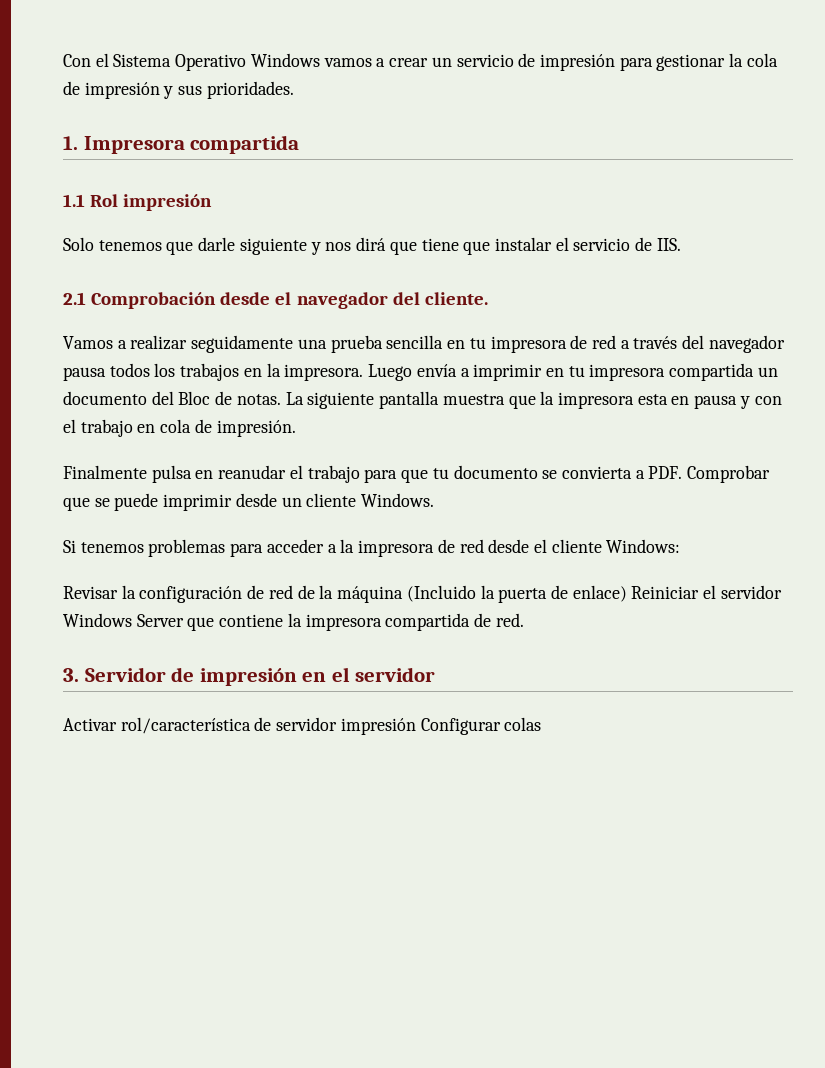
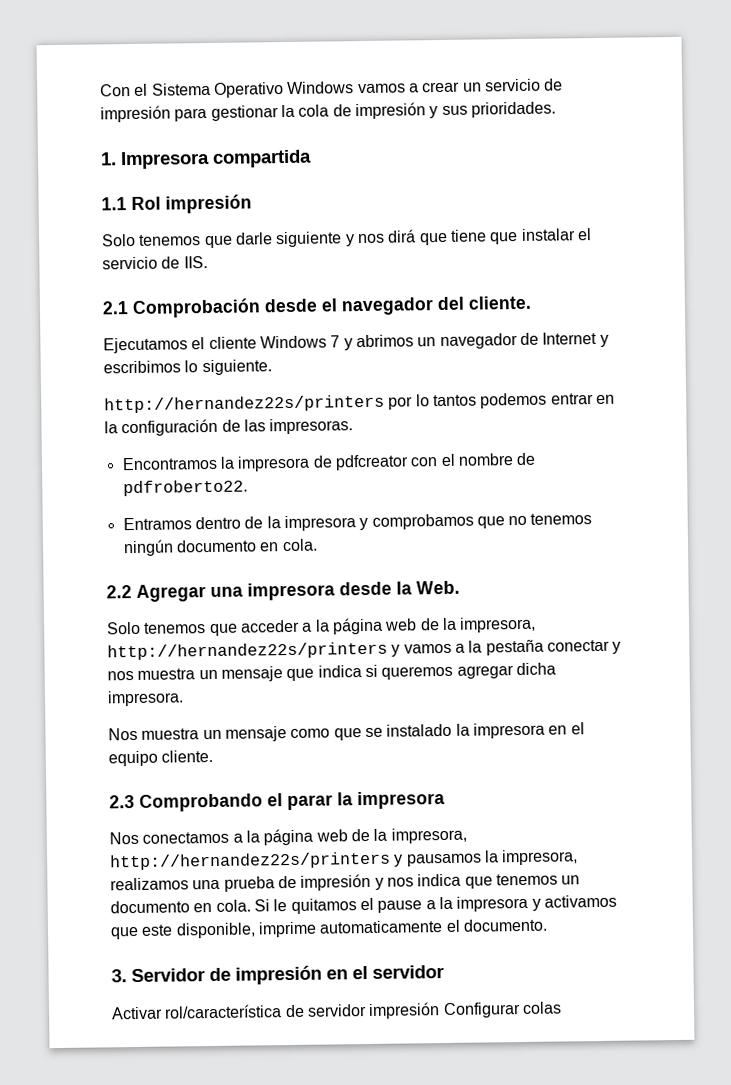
[63,335,785,353] [63,363,778,381] [63,391,782,409] [63,419,296,437] [63,465,771,483] [63,493,435,511] [63,539,681,557] [63,585,782,603] [63,613,524,631] Vamos a realizar seguidamente una prueba sencilla en tu impresora de red a través del navegador pausa todos los trabajos en la impresora. Luego envía a imprimir en tu impresora compartida un documento del Bloc de notas. La siguiente pantalla muestra que la impresora esta en pausa y con el trabajo en cola de impresión. // Finalmente pulsa en reanudar el trabajo para que tu documento se convierta a PDF. Comprobar que se puede imprimir desde un cliente Windows. // Si tenemos problemas para acceder a la impresora de red desde el cliente Windows: // Revisar la configuración de red de la máquina (Incluido la puerta de enlace) Reiniciar el servidor Windows Server que contiene la impresora compartida de red. -> [103,331,609,354] [103,359,272,376] [104,392,615,414] [104,418,354,437] [121,452,537,472] [122,479,248,497] [122,513,593,532] [122,538,318,557] [106,580,460,602] [107,616,537,637] [107,639,622,661] [107,662,556,682] [107,690,184,707] [108,722,585,742] [108,749,214,767] [109,791,445,812] [109,827,467,846] [110,849,579,871] [110,873,581,892] [110,894,617,914] [110,918,548,940] Ejecutamos el cliente Windows 7 y abrimos un navegador de Internet y escribimos lo siguiente. // http://hernandez22s/printers por lo tantos podemos entrar en la configuración de las impresoras. // Encontramos la impresora de pdfcreator con el nombre de pdfroberto22. // Entramos dentro de la impresora y comprobamos que no tenemos ningún documento en cola. // 2.2 Agregar una impresora desde la Web. // Solo tenemos que acceder a la página web de la impresora, http://hernandez22s/printers y vamos a la pestaña conectar y nos muestra un mensaje que indica si queremos agregar dicha impresora. // Nos muestra un mensaje como que se instalado la impresora en el equipo cliente. // 2.3 Comprobando el parar la impresora // Nos conectamos a la página web de la impresora, http://hernandez22s/printers y pausamos la impresora, realizamos una prueba de impresión y nos indica que tenemos un documento en cola. Si le quitamos el pause a la impresora y activamos que este disponible, imprime automaticamente el documento.

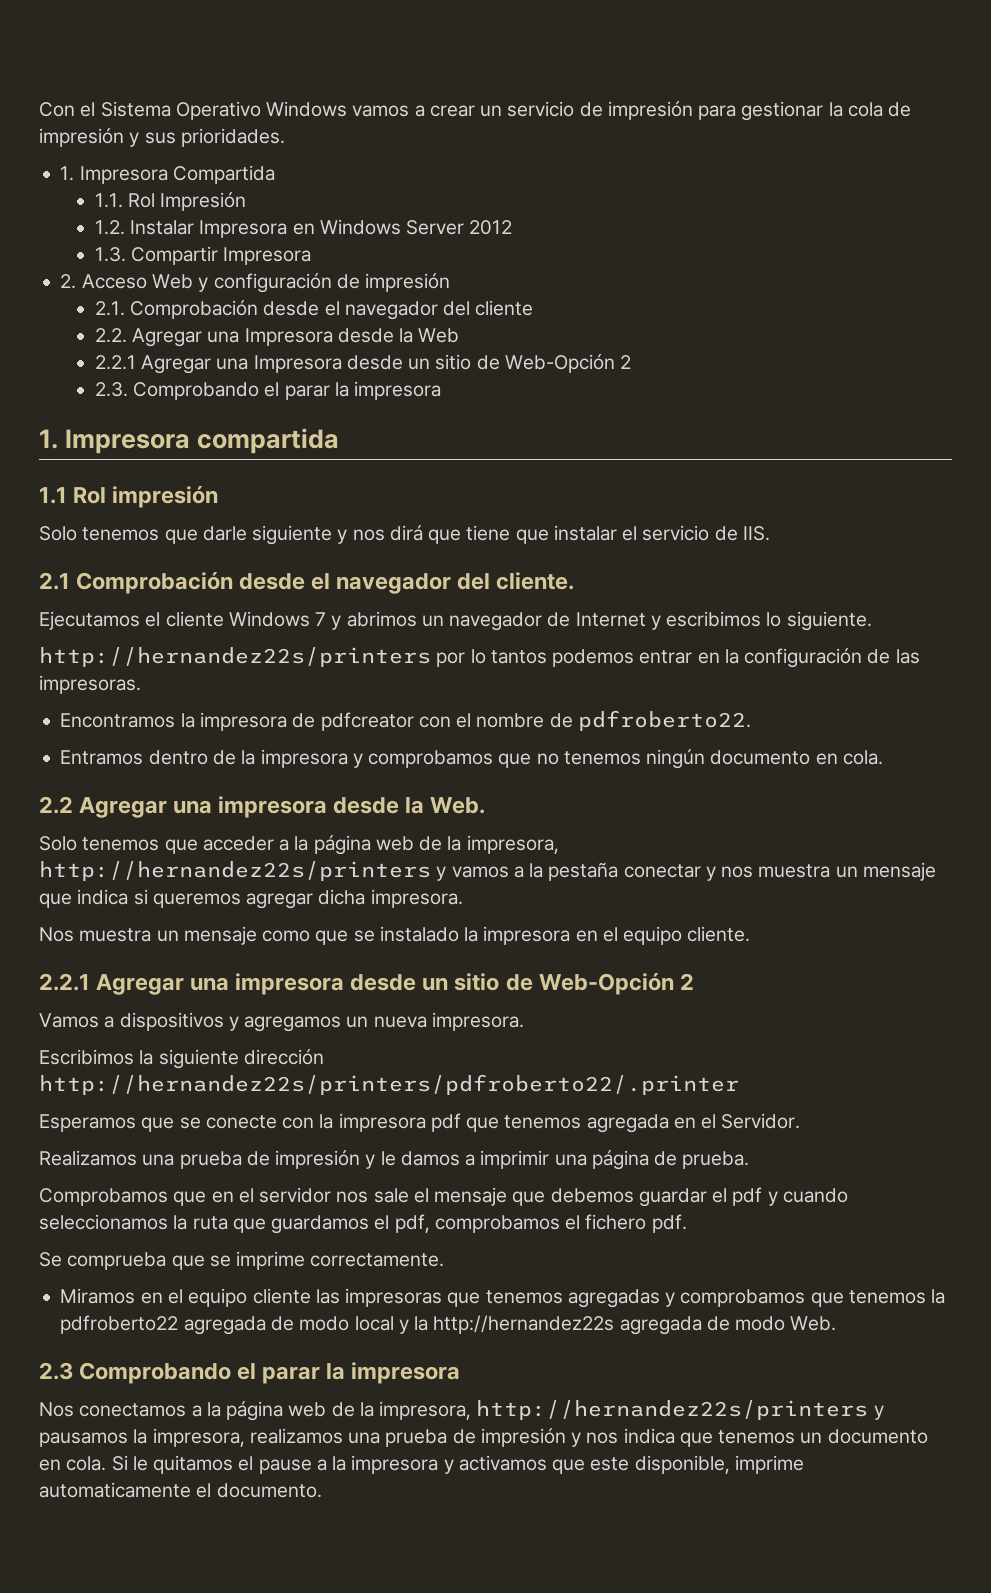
(556, 109) none -> [60,165,275,184] [94,192,247,211] [94,219,513,238] [94,246,312,265] [60,273,451,293] [94,300,534,320] [94,328,460,347] [94,354,632,374] [94,381,442,400] // 1. Impresora Compartida // 1.1. Rol Impresión // 1.2. Instalar Impresora en Windows Server 2012 // 1.3. Compartir Impresora // 2. Acceso Web y configuración de impresión // 2.1. Comprobación desde el navegador del cliente // 2.2. Agregar una Impresora desde la Web // 2.2.1 Agregar una Impresora desde un sitio de Web-Opción 2 // 2.3. Comprobando el parar la impresora
(214, 756) none -> [39,973,694,995] [39,1012,524,1032] [39,1049,324,1069] [39,1074,739,1095] [39,1113,801,1133] [39,1150,750,1170] [39,1187,848,1207] [39,1214,687,1234] [39,1251,445,1270] [60,1288,946,1308] [60,1315,837,1335] // 2.2.1 Agregar una impresora desde un sitio de Web-Opción 2 // Vamos a dispositivos y agregamos un nueva impresora. // Escribimos la siguiente dirección http://hernandez22s/printers/pdfroberto22/.printer // Esperamos que se conecte con la impresora pdf que tenemos agregada en el Servidor. // Realizamos una prueba de impresión y le damos a imprimir una página de prueba. // Comprobamos que en el servidor nos sale el mensaje que debemos guardar el pdf y cuando seleccionamos la ruta que guardamos el pdf, comprobamos el fichero pdf. // Se comprueba que se imprime correctamente. // Miramos en el equipo cliente las impresoras que tenemos agregadas y comprobamos que tenemos la pdfroberto22 agregada de modo local y la http://hernandez22s agregada de modo Web.
[111,965,444,985] [111,1001,562,1020] // 3. Servidor de impresión en el servidor // Activar rol/característica de servidor impresión Configurar colas -> (322, 1490) none

